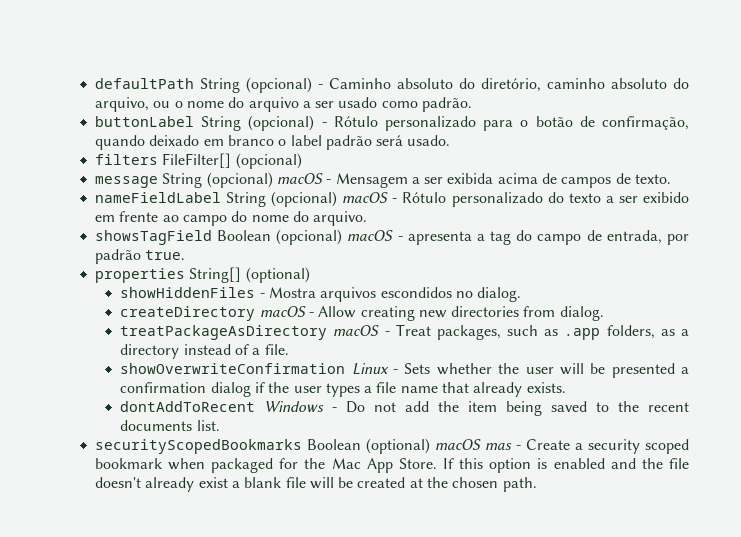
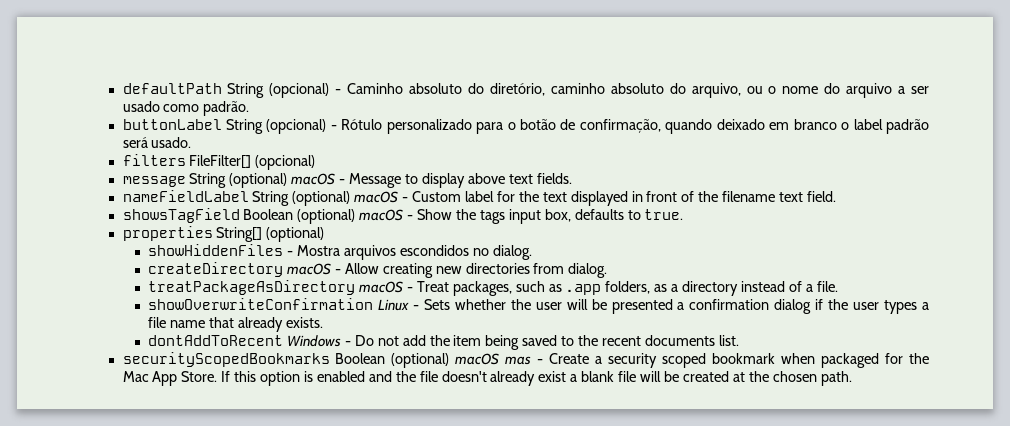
[206,172,672,188] (opcional) macOS - Mensagem a ser exibida acima de campos de texto. -> [229,173,572,188] (optional) macOS - Message to display above text fields.
[271,191,689,207] [94,211,368,226] (opcional) macOS - Rótulo personalizado do texto a ser exibido em frente ao campo do nome do arquivo. -> [292,191,837,206] (optional) macOS - Custom label for the text displayed in front of the filename text field.
[276,229,689,245] [94,249,141,264] (opcional) macOS - apresenta a tag do campo de entrada, por padrão -> [297,209,641,224] (optional) macOS - Show the tags input box, defaults to

